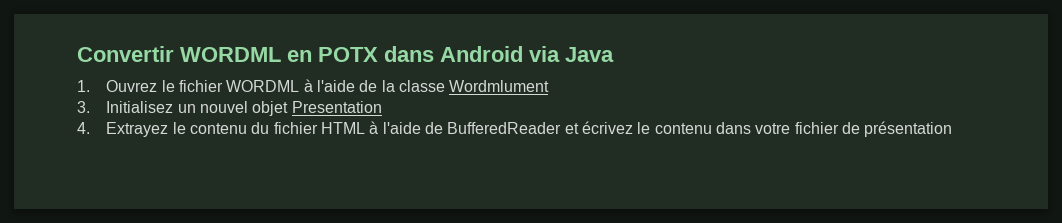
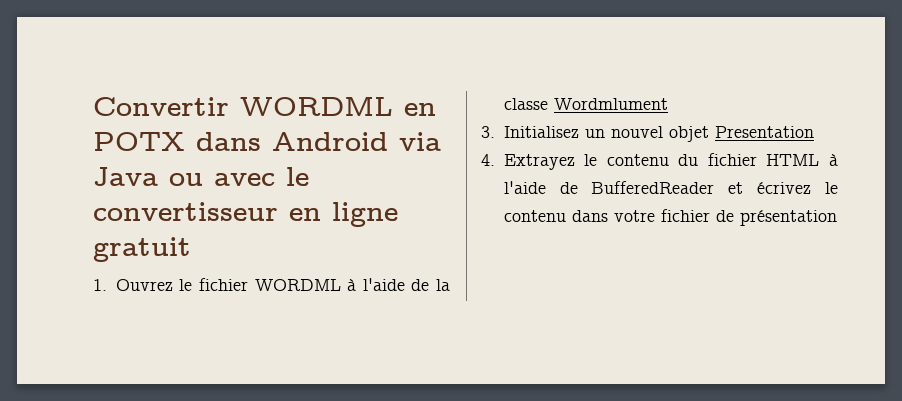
(614, 54) none -> [169,167,309,186] [93,202,398,227] [93,237,191,262] ou avec le convertisseur en ligne gratuit

